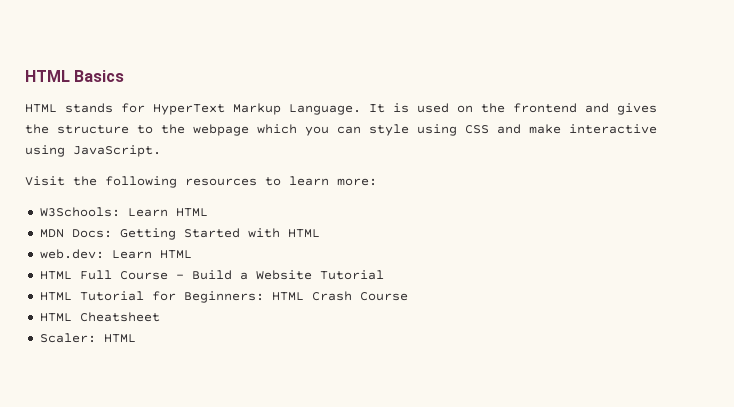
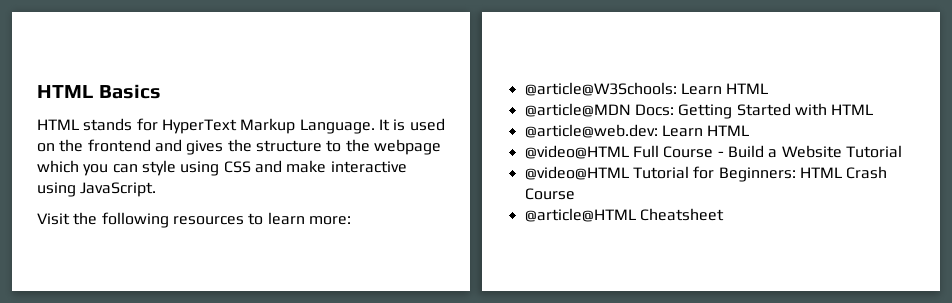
[39,207,208,217] [39,229,64,238] W3Schools: Learn HTML // MDN -> [524,82,769,96] [524,103,631,117] @article@W3Schools: Learn HTML // @article@MDN
[39,249,192,259] [39,271,72,280] web.dev: Learn HTML // HTML -> [524,124,750,138] [524,145,629,159] @article@web.dev: Learn HTML // @video@HTML
[39,292,72,301] HTML -> [524,166,629,180] @video@HTML
[39,313,72,322] HTML -> [524,208,636,222] @article@HTML
[39,333,136,343] // Scaler: HTML -> (724, 214) none

